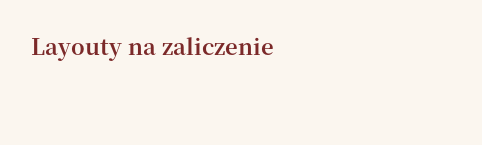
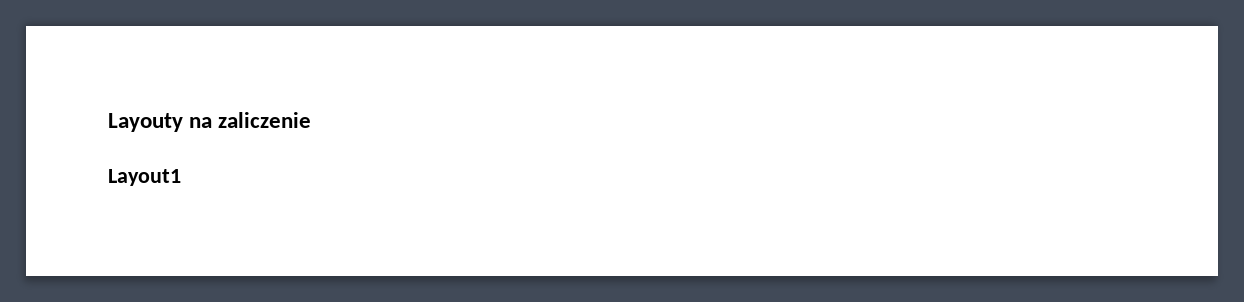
(274, 46) none -> [108,169,181,186] // Layout1

